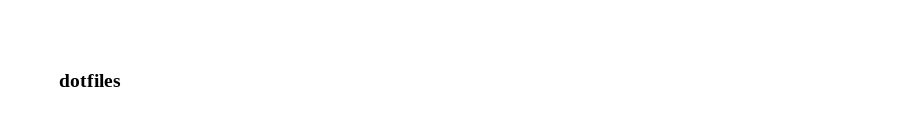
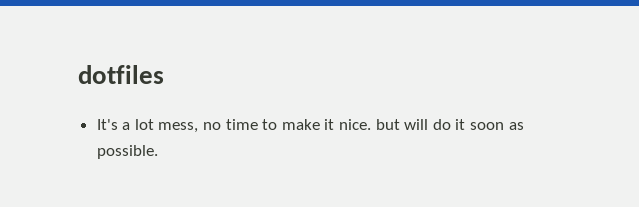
(121, 80) none -> [96,119,524,133] [96,145,158,159] // It's a lot mess, no time to make it nice. but will do it soon as possible.

